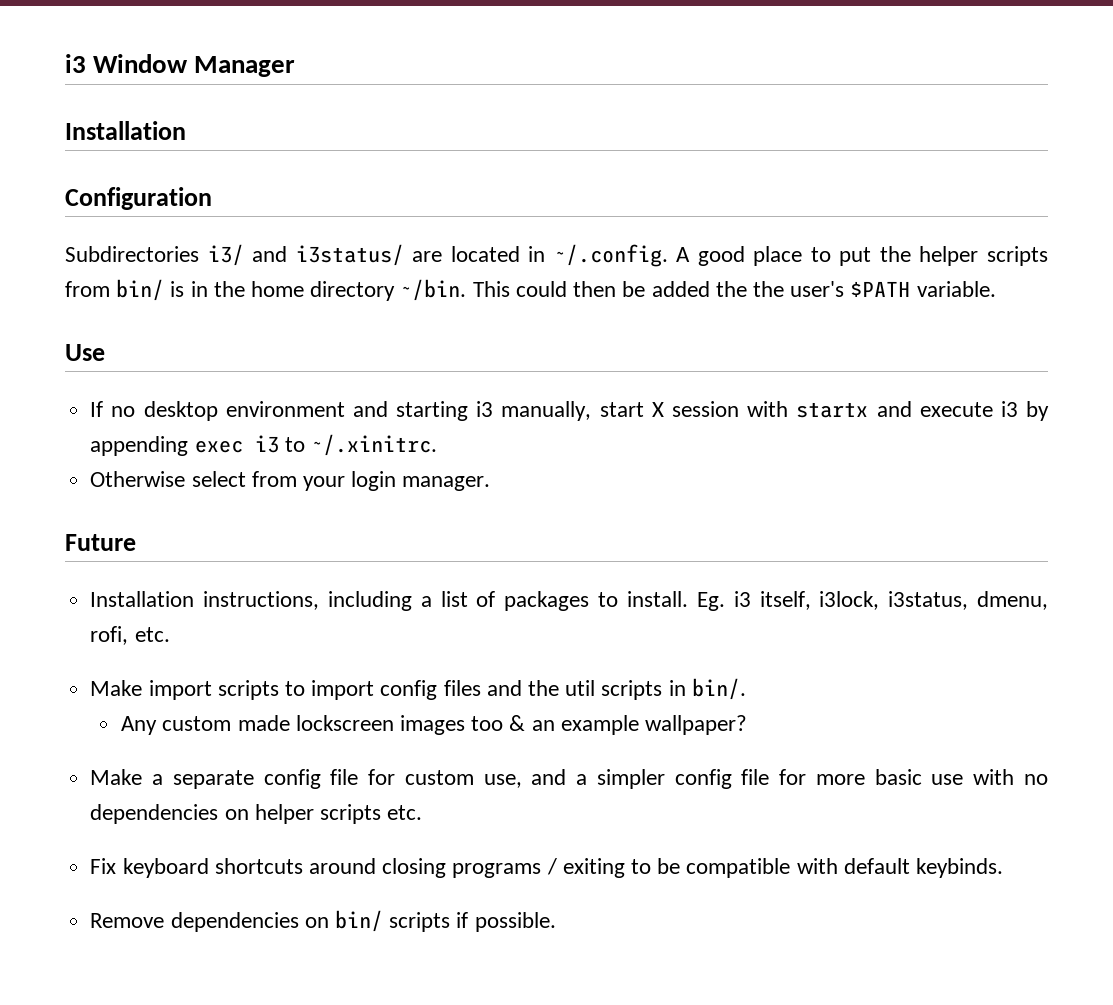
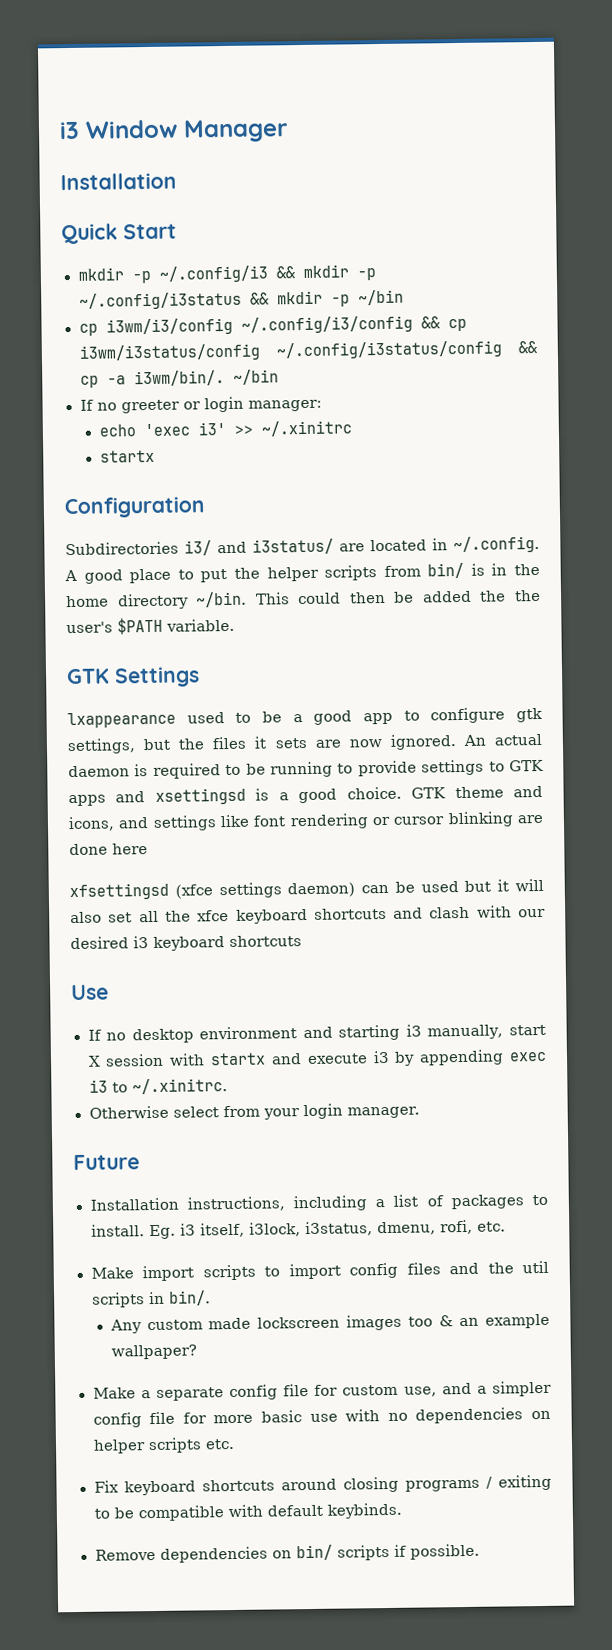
(186, 130) none -> [61,223,177,245] [77,264,376,284] [78,289,404,310] [78,315,467,336] [78,340,538,362] [79,369,279,388] [79,396,322,414] [98,420,352,437] [99,449,155,463] // Quick Start // mkdir -p ~/.config/i3 && mkdir -p ~/.config/i3status && mkdir -p ~/bin // cp i3wm/i3/config ~/.config/i3/config && cp i3wm/i3status/config ~/.config/i3status/config && cp -a i3wm/bin/. ~/bin // If no greeter or login manager: // echo 'exec i3' >> ~/.xinitrc // startx
(996, 289) none -> [66,666,200,688] [67,707,543,729] [67,733,542,755] [68,759,544,779] [68,785,544,807] [68,811,543,832] [69,843,148,856] [69,878,544,901] [70,905,546,924] [70,935,302,951] // GTK Settings // lxappearance used to be a good app to configure gtk settings, but the files it sets are now ignored. An actual daemon is required to be running to provide settings to GTK apps and xsettingsd is a good choice. GTK theme and icons, and settings like font rendering or cursor blinking are done here // xfsettingsd (xfce settings daemon) can be used but it will also set all the xfce keyboard shortcuts and clash with our desired i3 keyboard shortcuts

